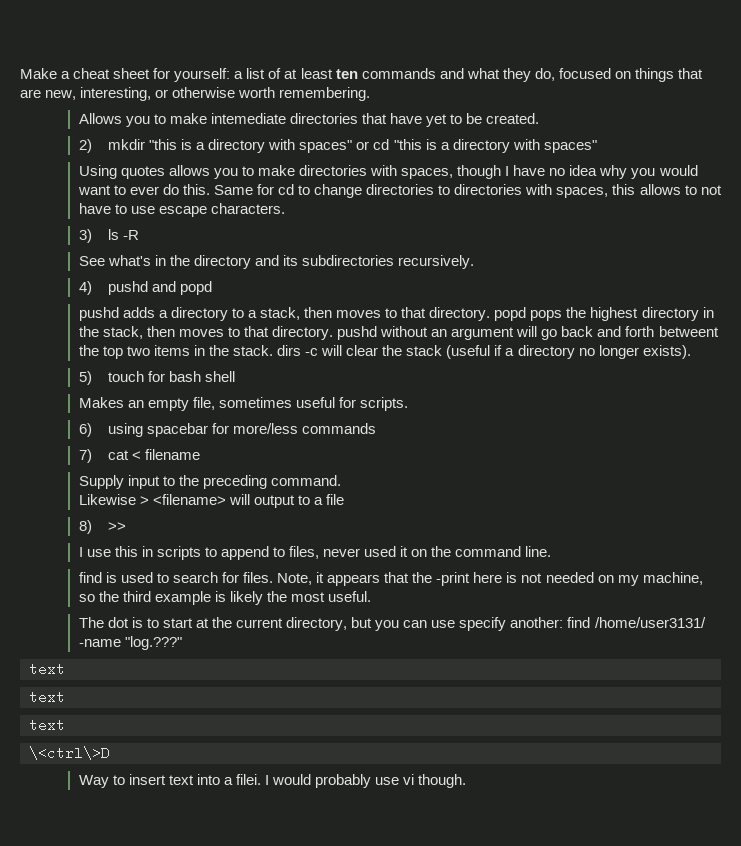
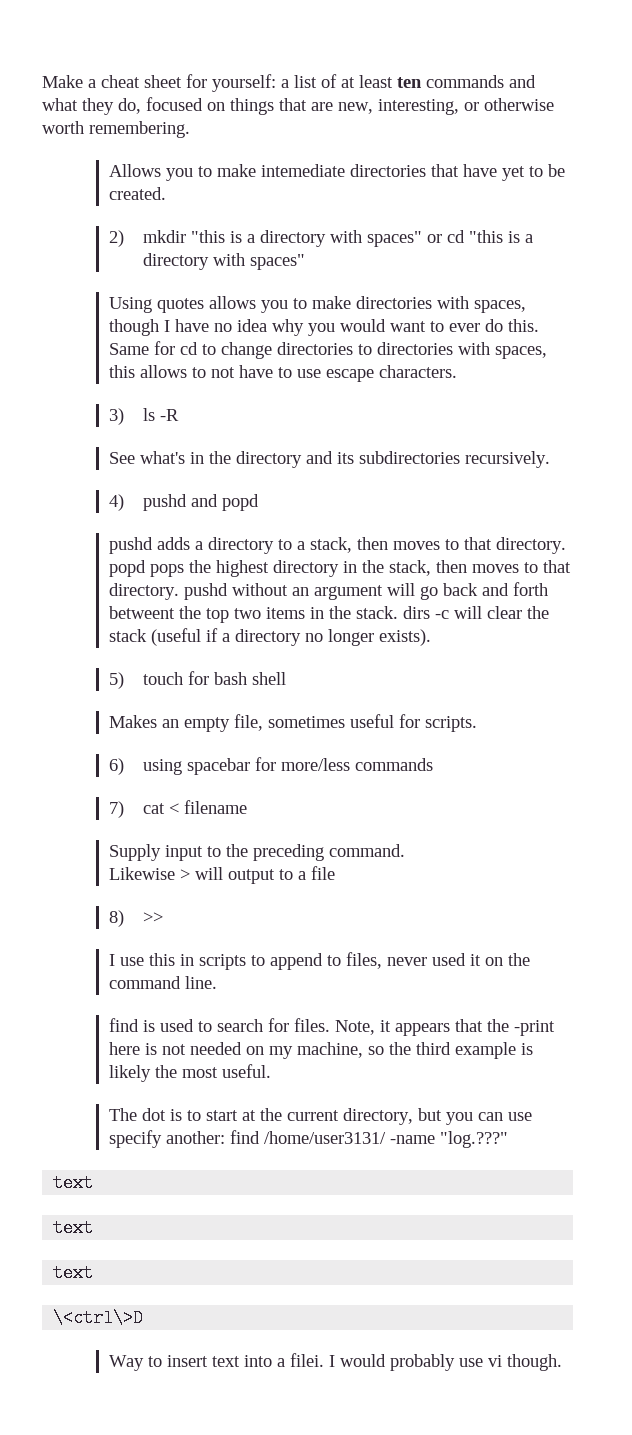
[152,494,226,505] <filename> -> (191, 874) none

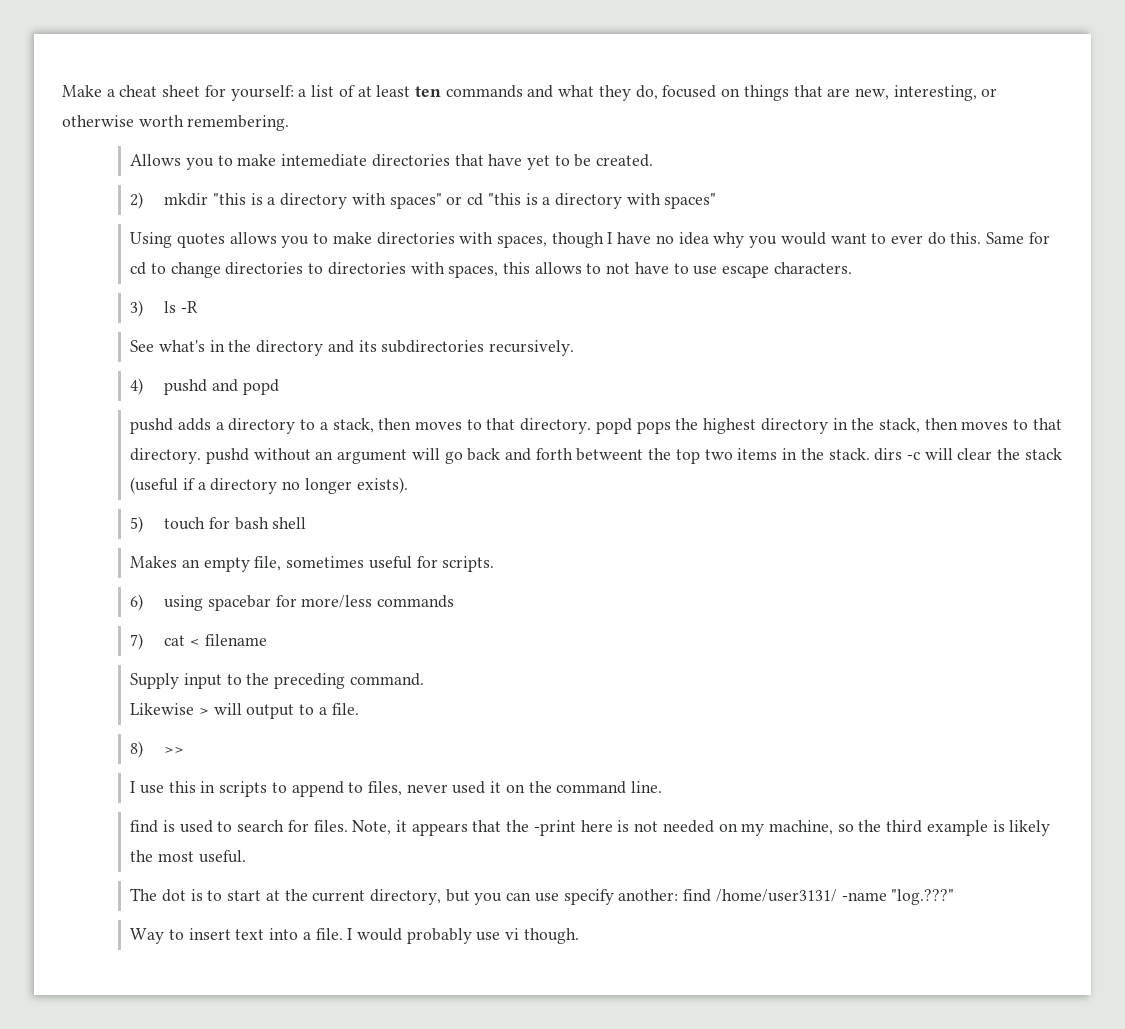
[311,866,336,880] file -> [331,703,359,715] file.
[53,1174,94,1192] [53,1219,94,1237] [53,1264,94,1282] [53,1309,144,1327] // text // text // text // \<ctrl\>D -> (955, 897) none
[290,1353,325,1367] filei. -> [315,928,343,940] file.

